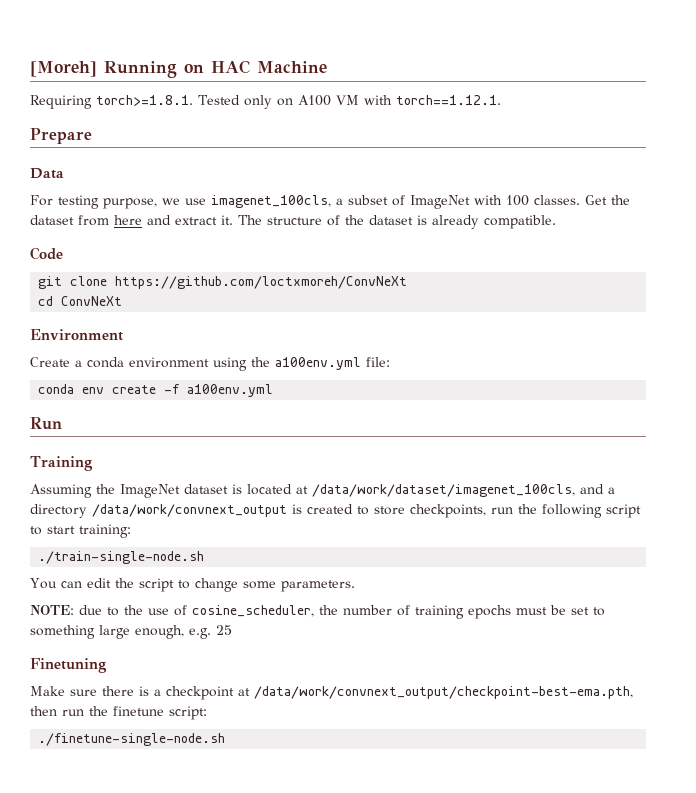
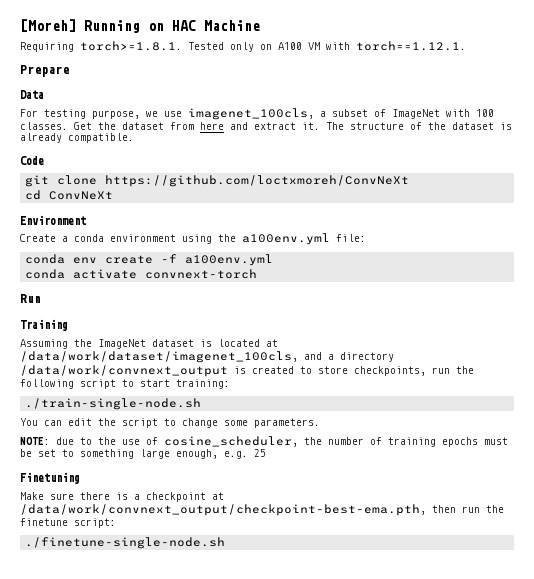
(274, 390) none -> [25,269,258,279] // conda activate convnext-torch

